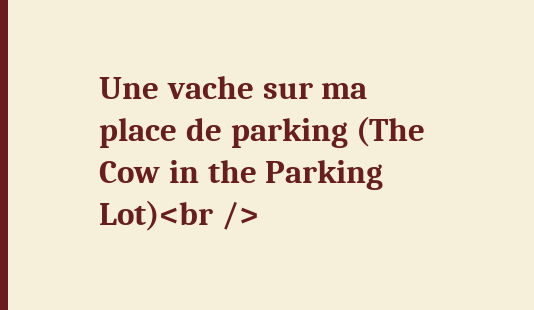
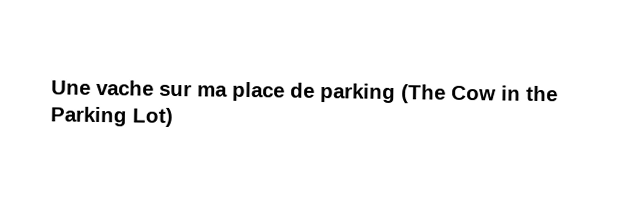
[99,200,259,231] Lot)<br /> -> [132,107,173,127] Lot)

